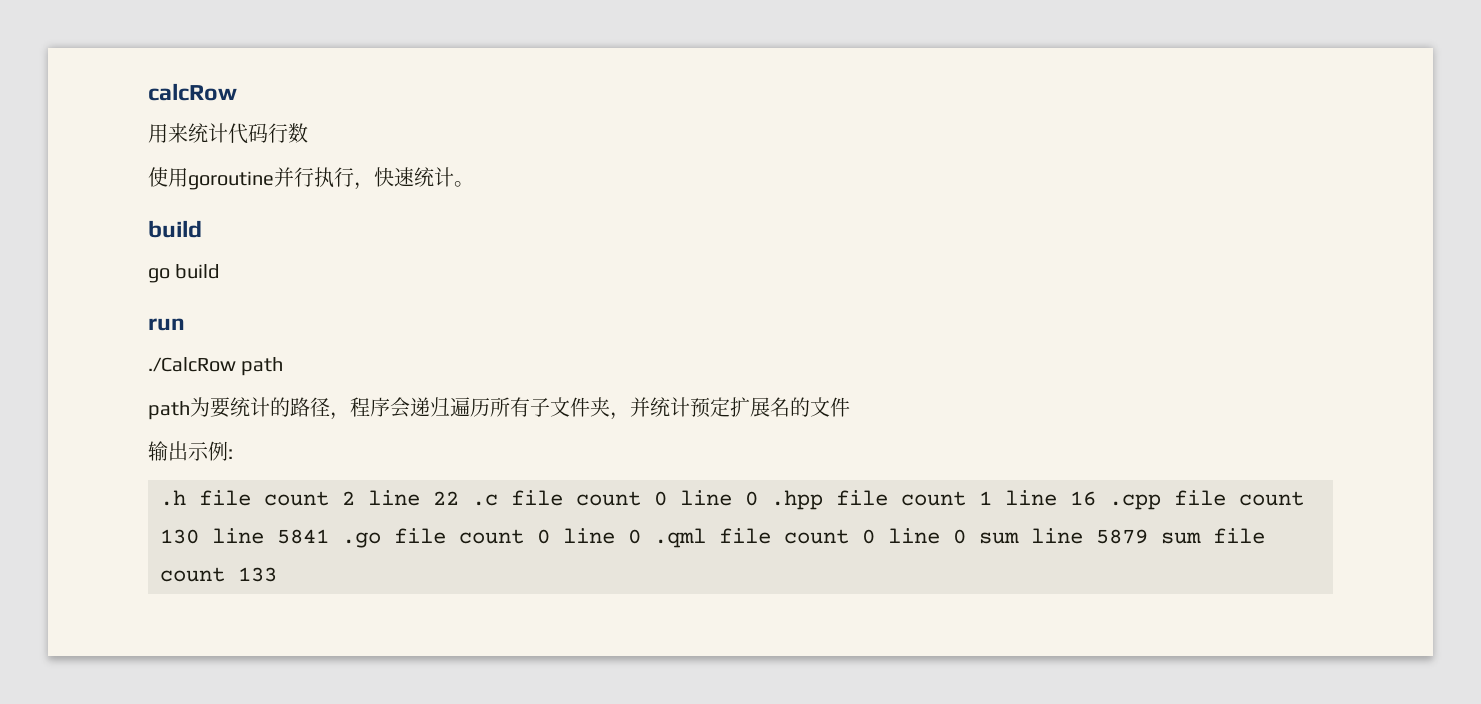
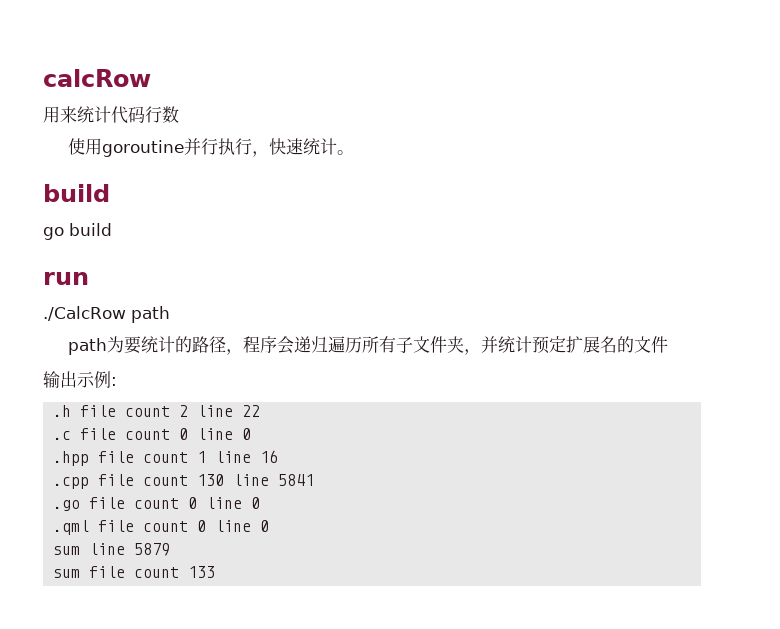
(459, 498) none -> (261, 411) //
(758, 498) none -> (252, 434) //
(1096, 498) none -> (279, 456) //
(329, 536) none -> (315, 480) //
(641, 536) none -> (261, 503) //
(966, 536) none -> (270, 526) //
(1148, 536) none -> (171, 549) //

